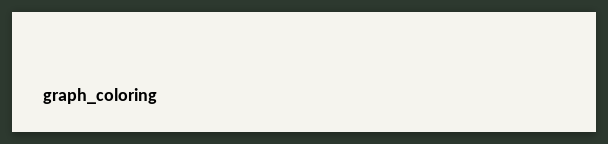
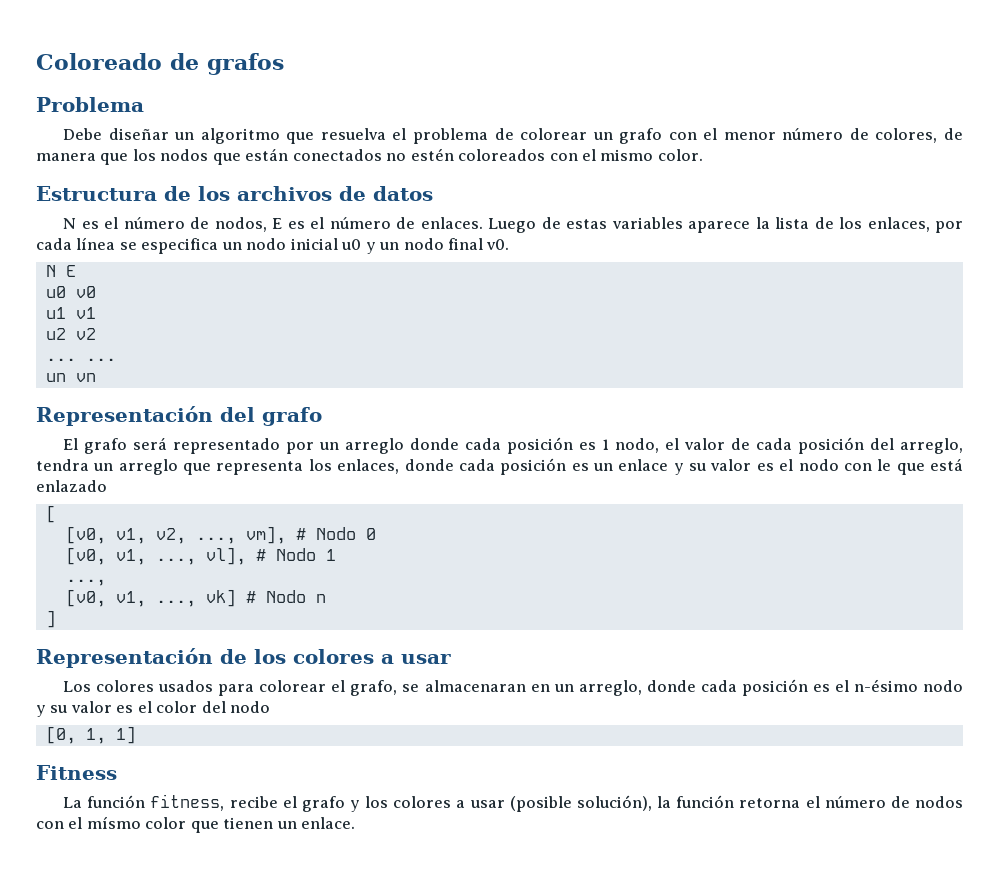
[43,88,157,104] graph_coloring -> [36,53,284,75] [36,97,144,112] [63,128,964,144] [36,148,703,165] [36,186,433,201] [63,217,963,233] [36,237,510,254] [45,265,76,277] [45,286,96,298] [45,307,96,319] [45,328,96,340] [45,358,116,361] [45,373,96,382] [36,406,322,426] [63,437,963,454] [36,458,964,475] [36,480,107,492] [45,505,56,523] [65,526,376,544] [65,547,336,565] [65,579,106,586] [65,589,326,607] [45,610,56,628] [36,648,451,668] [63,679,964,696] [36,701,271,717] [45,726,136,744] [36,765,117,780] [63,794,963,812] [36,816,356,833] Coloreado de grafos // Problema // Debe diseñar un algoritmo que resuelva el problema de colorear un grafo con el menor número de colores, de manera que los nodos que están conectados no estén coloreados con el mismo color. // Estructura de los archivos de datos // N es el número de nodos, E es el número de enlaces. Luego de estas variables aparece la lista de los enlaces, por cada línea se especifica un nodo inicial u0 y un nodo final v0. // N E // u0 v0 // u1 v1 // u2 v2 // ... ... // un vn // Representación del grafo // El grafo será representado por un arreglo donde cada posición es 1 nodo, el valor de cada posición del arreglo, tendra un arreglo que representa los enlaces, donde cada posición es un enlace y su valor es el nodo con le que está enlazado // [ // [v0, v1, v2, ..., vm], # Nodo 0 // [v0, v1, ..., vl], # Nodo 1 // ..., // [v0, v1, ..., vk] # Nodo n // ] // Representación de los colores a usar // Los colores usados para colorear el grafo, se almacenaran en un arreglo, donde cada posición es el n-ésimo nodo y su valor es el color del nodo // [0, 1, 1] // Fitness // La función fitness, recibe el grafo y los colores a usar (posible solución), la función retorna el número de nodos con el mísmo color que tienen un enlace.

